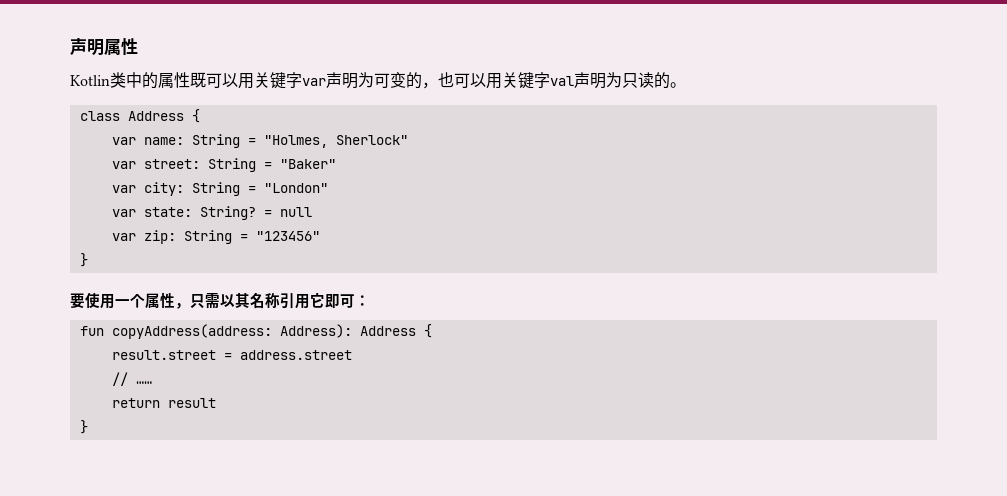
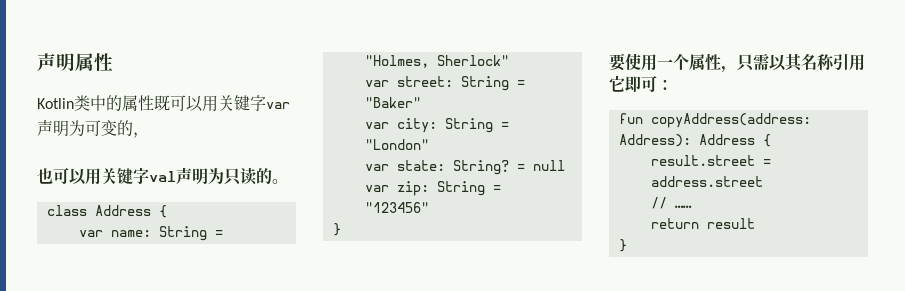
(438, 85) none -> (149, 135) //

